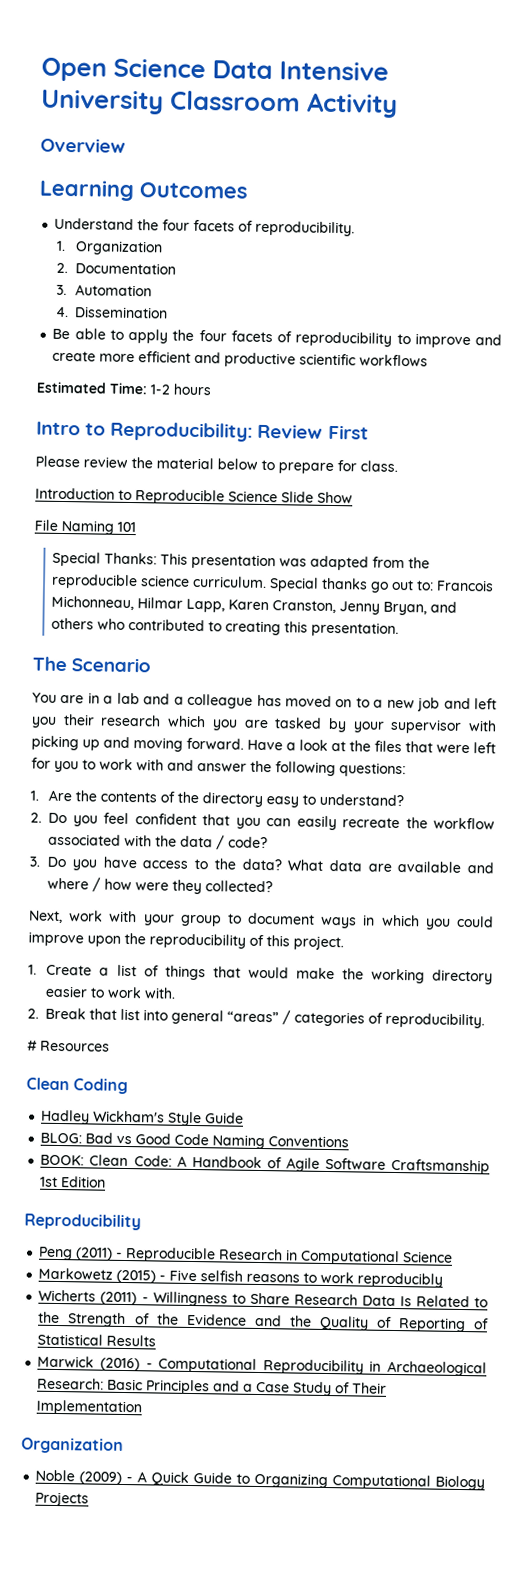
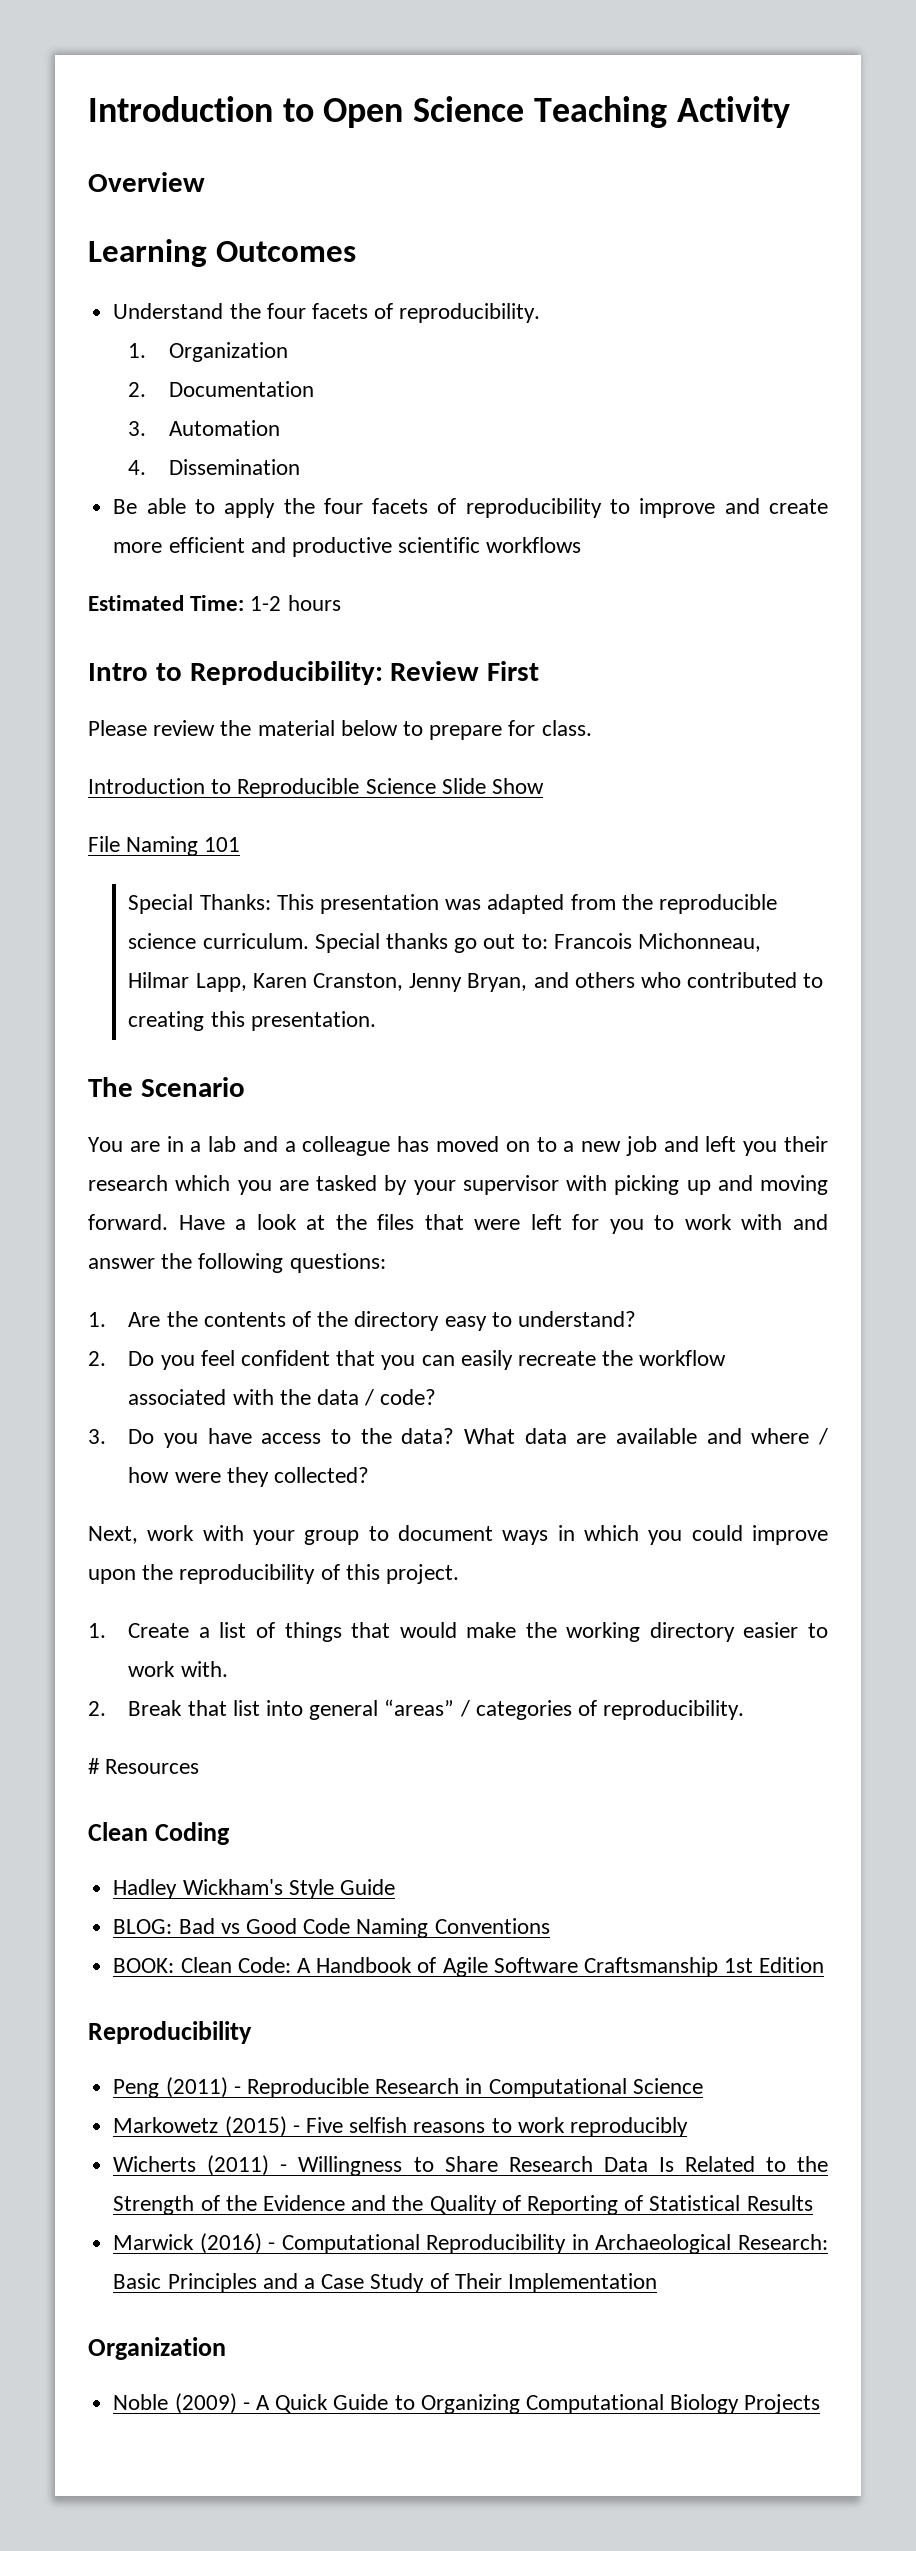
[41,57,389,82] [41,89,301,115] Open Science Data Intensive University Classroom -> [88,96,667,128] Introduction to Open Science Teaching

